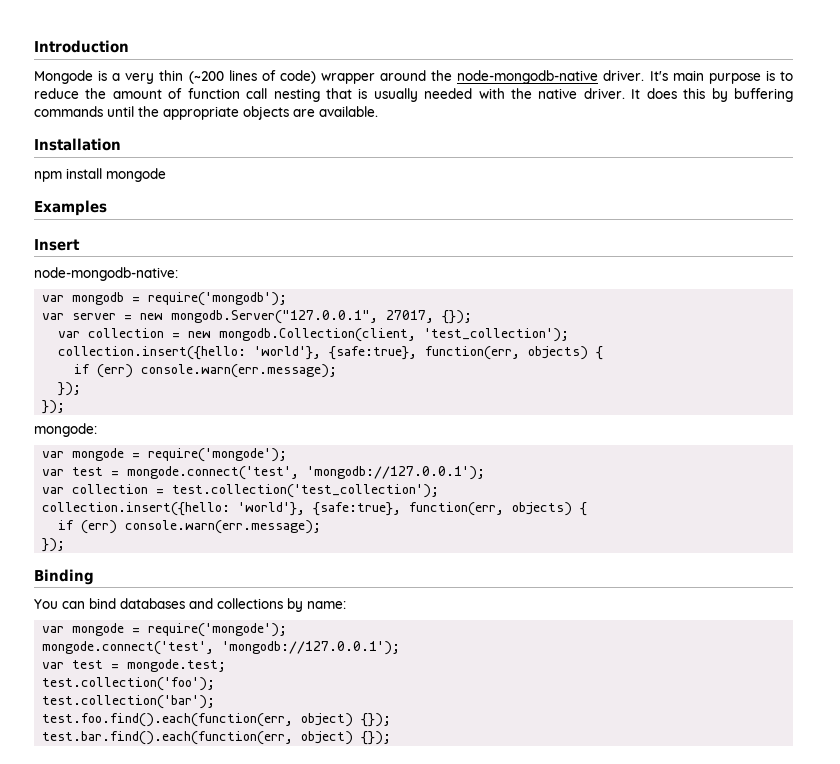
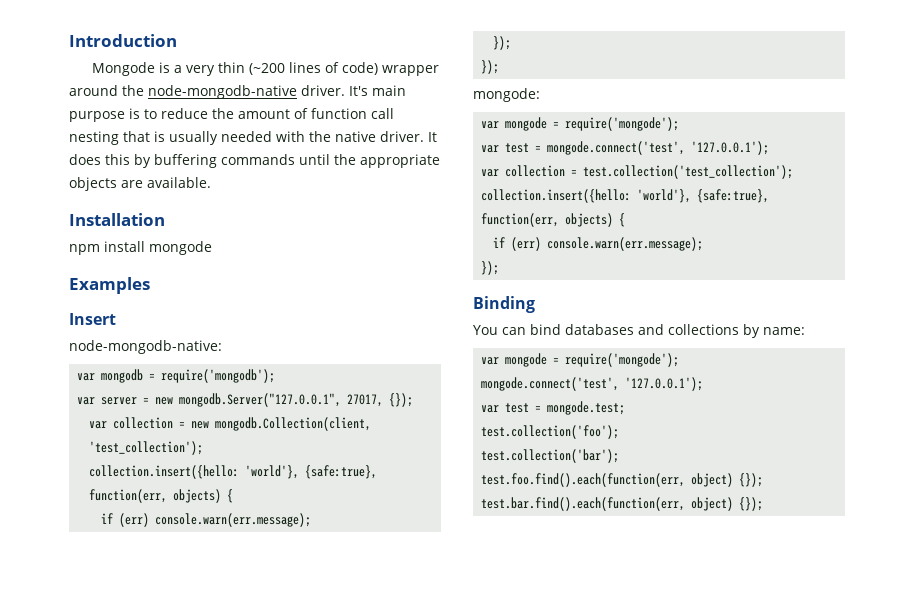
[307,466,486,480] 'mongodb://127.0.0.1'); -> [691,141,770,155] '127.0.0.1');
[222,641,401,655] 'mongodb://127.0.0.1'); -> [625,377,704,391] '127.0.0.1');

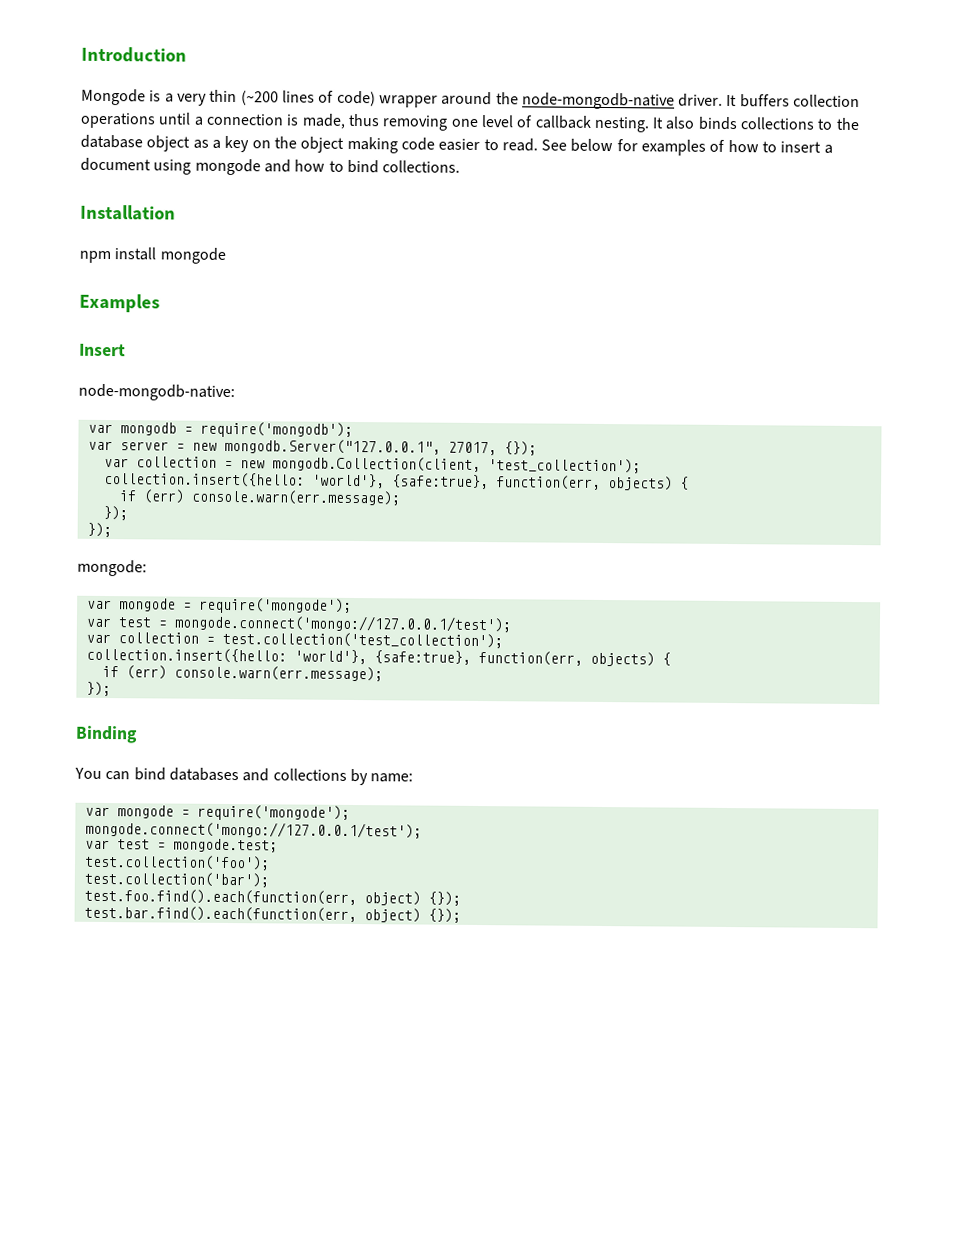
[349,85,406,96] [69,108,394,122] [69,131,437,145] [69,154,440,168] [69,177,211,191] It's main purpose is to reduce the amount of function call nesting that is usually needed with the native driver. It does this by buffering commands until the appropriate objects are available. -> [726,94,861,108] [80,112,860,133] [80,134,833,156] [80,157,461,176] It buffers collection operations until a connection is made, thus removing one level of callback nesting. It also binds collections to the database object as a key on the object making code easier to read. See below for examples of how to insert a document using mongode and how to bind collections.
[547,141,770,155] mongode.connect('test', '127.0.0.1'); -> [173,614,511,633] mongode.connect('mongo://127.0.0.1/test');
[481,377,704,391] mongode.connect('test', '127.0.0.1'); -> [84,820,422,839] mongode.connect('mongo://127.0.0.1/test');

